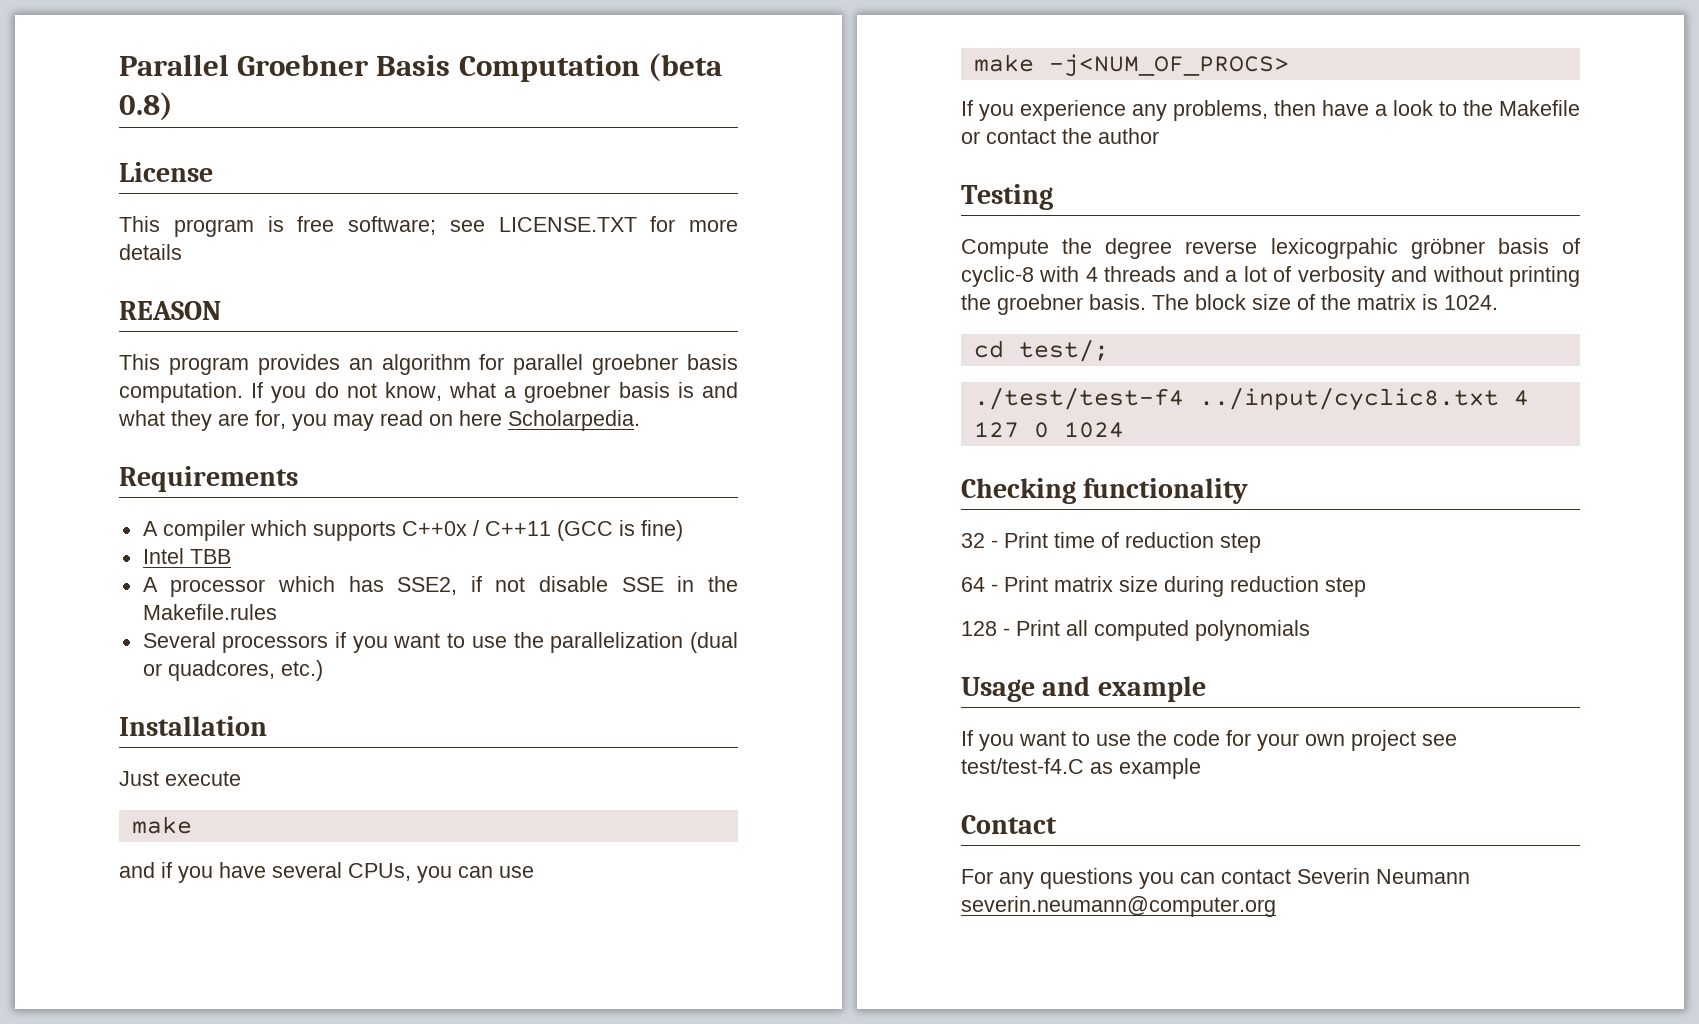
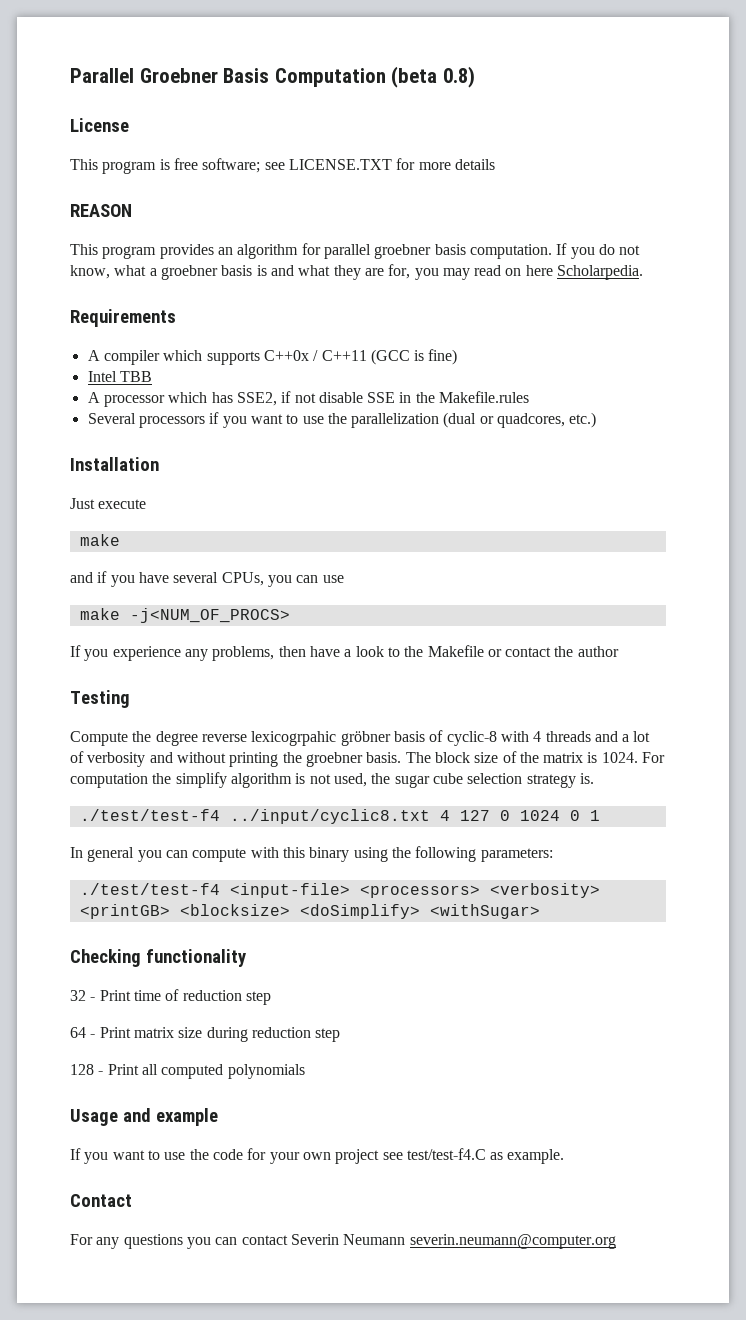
[973,339,1109,362] // cd test/; -> [642,752,666,763] [70,772,594,788] For computation the simplify algorithm is not used, the sugar cube selection strategy is.
(1124, 430) none -> [569,810,600,821] [70,846,553,862] [79,883,600,898] [79,904,540,919] 0 1 // In general you can compute with this binary using the following parameters: // ./test/test-f4 <input-file> <processors> <verbosity> <printGB> <blocksize> <doSimplify> <withSugar>
[1119,758,1201,779] example -> [507,1149,565,1164] example.

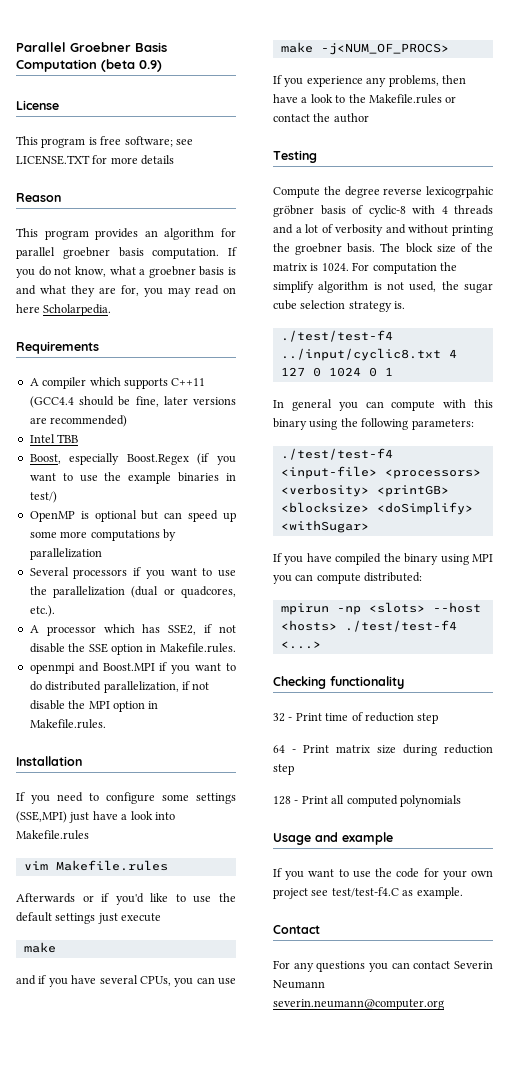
[442,66,475,88] 0.8) -> [139,60,162,72] 0.9)
[70,204,132,217] REASON -> [16,193,61,202] Reason
[263,349,458,365] [87,371,152,382] [87,391,530,407] C++0x / C++11 (GCC is fine) // Intel TBB // A processor which has SSE2, if not disable SSE in the Makefile.rules -> [171,378,206,386] [29,396,236,408] [29,415,128,427] [29,434,79,443] [29,453,236,465] [29,472,236,484] [29,491,57,503] [29,510,236,522] [29,529,176,541] [29,548,102,560] C++11 (GCC4.4 should be fine, later versions are recommended) // Intel TBB // Boost, especially Boost.Regex (if you want to use the example binaries in test/) // OpenMP is optional but can speed up some more computations by parallelization
[569,412,597,428] [70,457,159,471] [70,498,95,509] etc.) // Installation // Just -> [29,605,55,617] [29,624,236,636] [29,643,236,655] [29,662,236,674] [29,681,210,693] [29,700,159,712] [29,719,106,729] [16,756,82,766] [16,792,236,804] [16,811,175,823] [16,830,89,840] [23,860,168,871] [16,893,237,905] [16,912,118,924] etc.). // A processor which has SSE2, if not disable the SSE option in Makefile.rules. // openmpi and Boost.MPI if you want to do distributed parallelization, if not disable the MPI option in Makefile.rules. // Installation // If you need to configure some settings (SSE,MPI) just have a look into Makefile.rules // vim Makefile.rules // Afterwards or if you'd like to use the default settings just
[427,645,484,657] Makefile -> [368,94,442,104] Makefile.rules
(540, 911) none -> [273,553,493,565] [273,572,423,584] [280,602,481,615] [280,620,457,632] [280,641,321,649] // If you have compiled the binary using MPI you can compute distributed: // mpirun -np <slots> --host <hosts> ./test/test-f4 <...>

